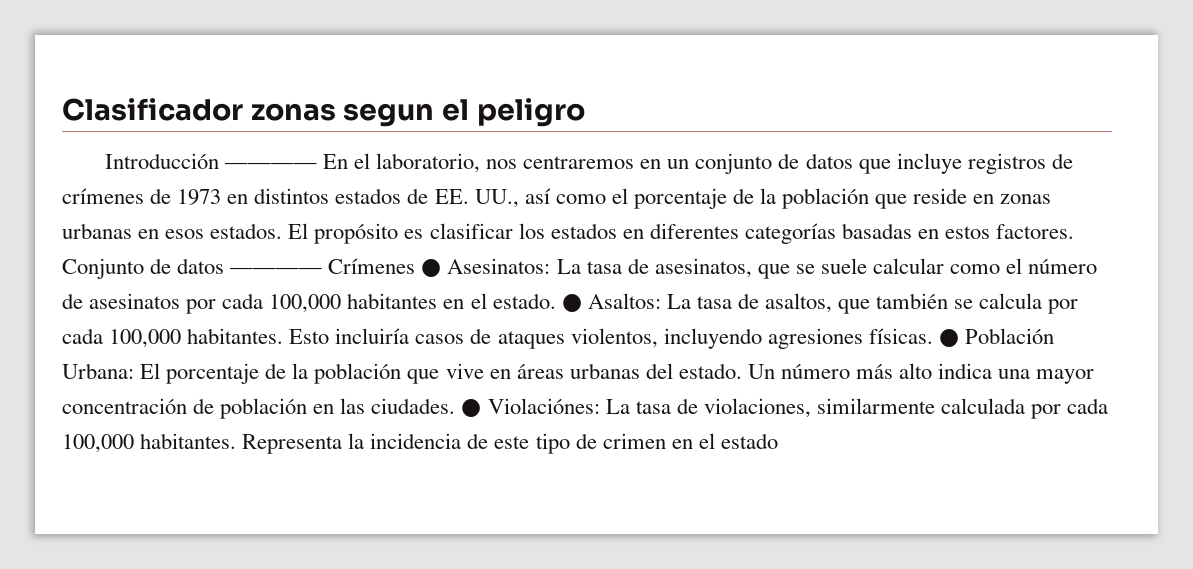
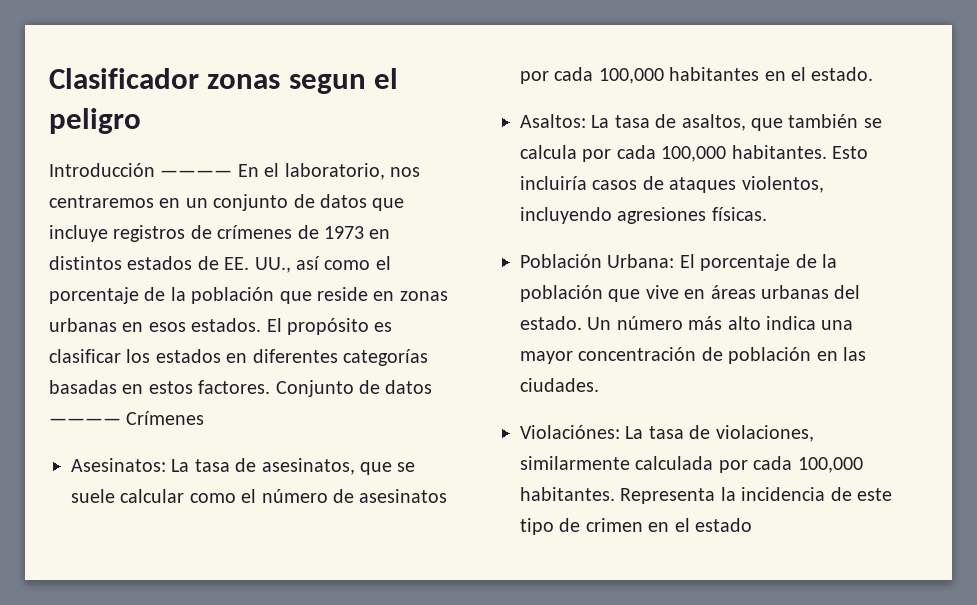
[421,259,442,277] ● -> (205, 418) //
[561,294,582,312] ● -> (874, 74) //
[938,329,959,347] ● -> (767, 214) //
[461,399,482,417] ● -> (599, 385) //

